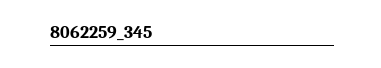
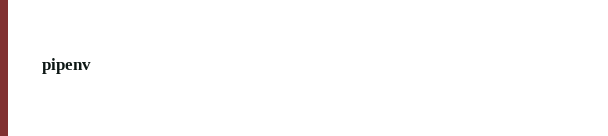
[50,25,152,41] 8062259_345 -> [42,58,91,74] pipenv

